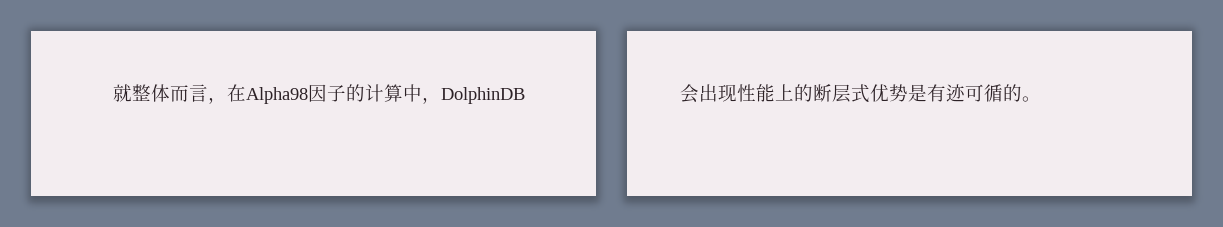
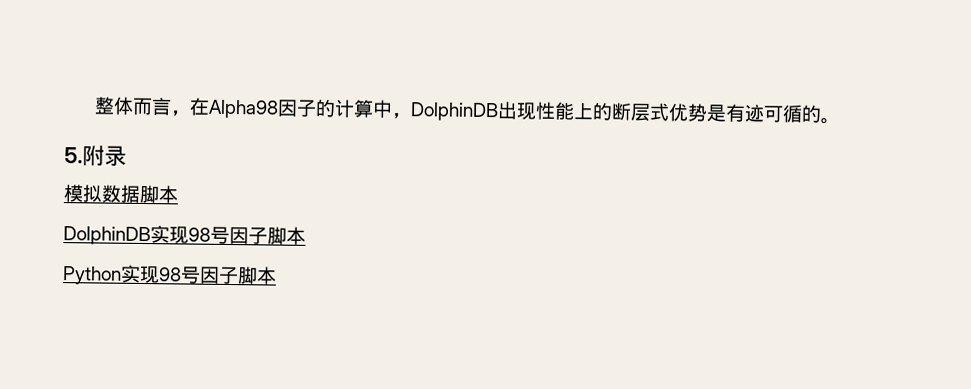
[113,84,133,102] 就 -> (94, 105) none
[680,84,699,103] 会 -> (500, 112) none
(1041, 99) none -> [64,145,127,167] [63,184,179,204] [63,225,306,246] [62,264,277,285] // 5.附录 // 模拟数据脚本 // DolphinDB实现98号因子脚本 // Python实现98号因子脚本

